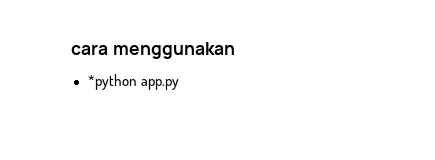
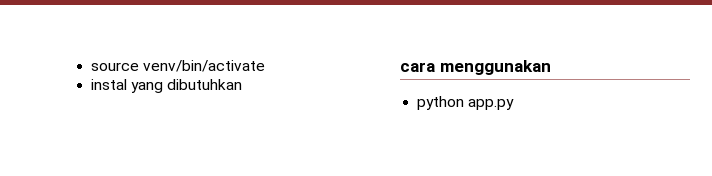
(71, 49) none -> [91,60,266,72] [91,79,243,93] source venv/bin/activate // instal yang dibutuhkan //
[87,74,137,90] *python -> [417,96,465,110] python

